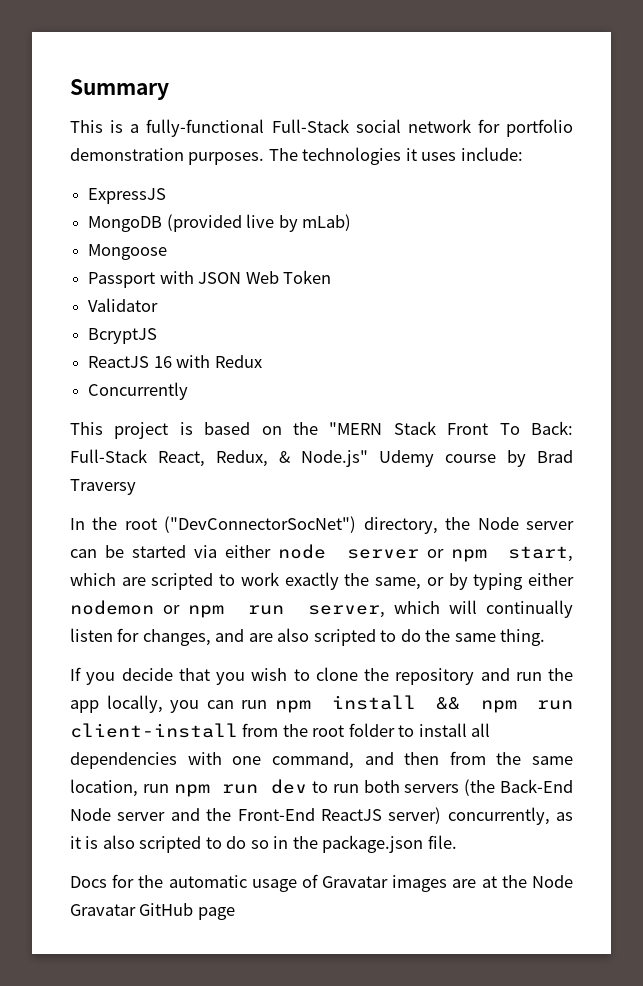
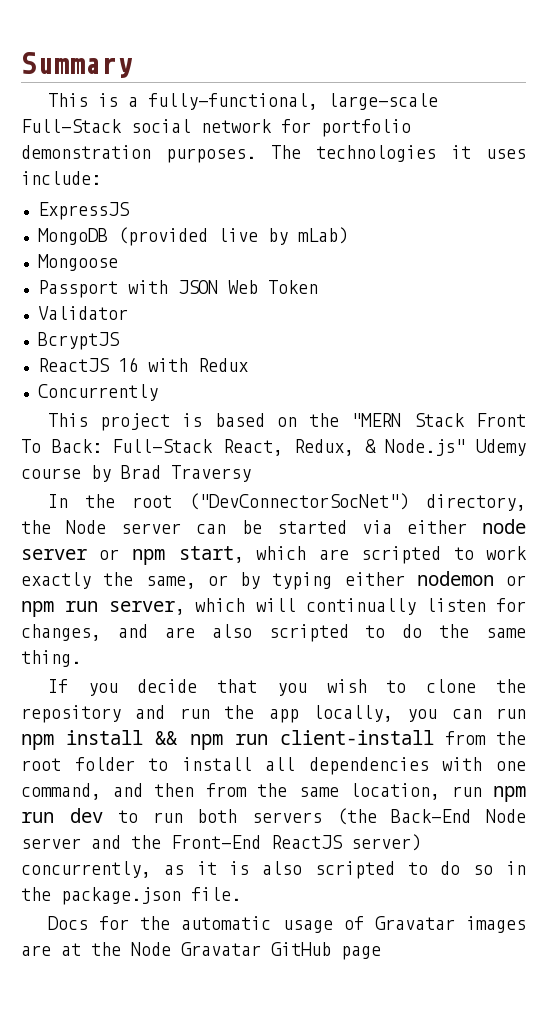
[146,119,265,137] fully-functional -> [147,93,438,110] fully-functional, large-scale

